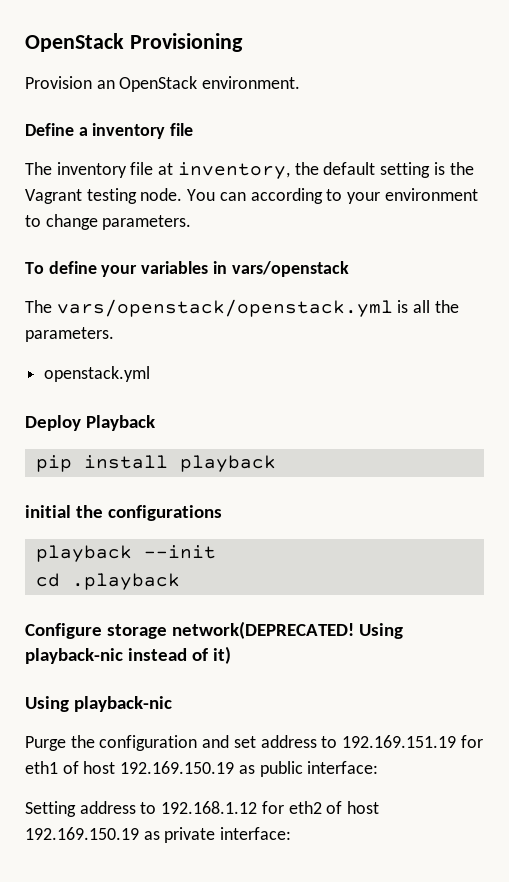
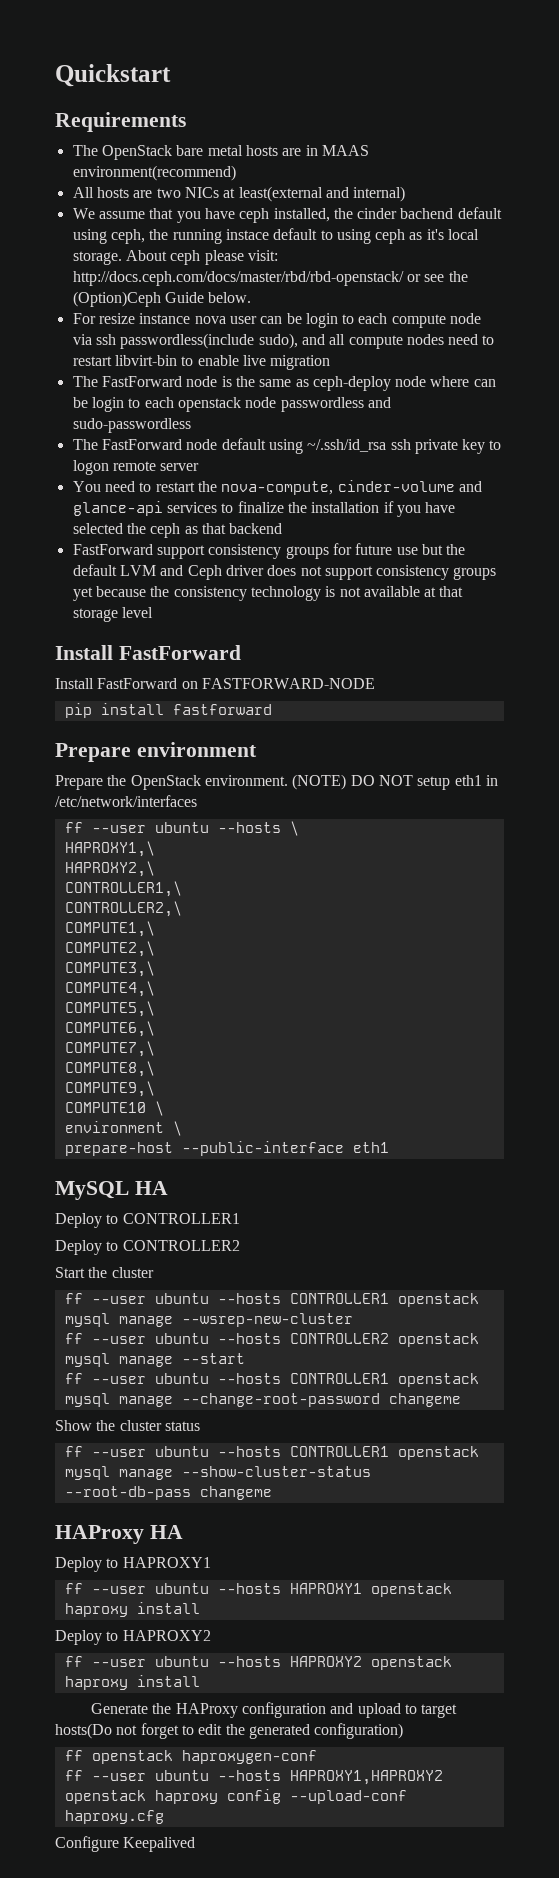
[25,33,243,52] [25,76,301,92] [25,123,194,139] [25,162,474,179] [25,188,478,204] [25,214,192,230] [25,261,349,277] [25,299,459,317] [25,327,114,342] [44,366,151,382] [25,415,156,431] [35,455,276,472] [25,505,223,521] [35,545,216,562] [35,573,180,590] [25,621,404,639] [25,646,232,664] [25,696,173,712] [25,735,483,751] [25,761,379,777] [25,801,380,817] [25,827,292,843] OpenStack Provisioning // Provision an OpenStack environment. // Define a inventory file // The inventory file at inventory, the default setting is the Vagrant testing node. You can according to your environment to change parameters. // To define your variables in vars/openstack // The vars/openstack/openstack.yml is all the parameters. // openstack.yml // Deploy Playback // pip install playback // initial the configurations // playback --init // cd .playback // Configure storage network(DEPRECATED! Using playback-nic instead of it) // Using playback-nic // Purge the configuration and set address to 192.169.151.19 for eth1 of host 192.169.150.19 as public interface: // Setting address to 192.168.1.12 for eth2 of host 192.169.150.19 as private interface: -> [55,64,171,87] [55,112,186,132] [72,145,369,160] [72,165,236,181] [72,186,406,202] [72,207,502,223] [72,228,480,244] [72,250,278,265] [72,271,468,286] [72,291,252,307] [72,313,482,328] [72,333,495,349] [72,355,331,370] [72,376,496,391] [72,397,391,412] [72,418,191,433] [72,438,502,454] [72,460,200,475] [72,480,482,495] [72,501,456,517] [72,523,283,538] [72,543,466,559] [72,564,497,580] [72,586,464,601] [72,607,153,622] [55,645,241,660] [55,678,375,689] [64,703,272,718] [55,742,257,762] [55,774,498,790] [55,795,197,807] [64,821,299,836] [64,841,155,857] [64,861,155,877] [64,881,182,897] [64,901,182,917] [64,921,155,937] [64,941,155,957] [64,961,155,977] [64,981,155,997] [64,1001,155,1017] [64,1021,155,1037] [64,1041,155,1057] [64,1061,155,1077] [64,1081,155,1097] [64,1101,164,1116] [64,1121,182,1136] [64,1141,389,1156] [55,1181,168,1200] [55,1213,240,1228] [55,1240,240,1255] [55,1267,154,1278] [64,1293,479,1307] [64,1313,353,1327] [64,1333,479,1347] [64,1353,245,1367] [64,1373,479,1387] [64,1393,461,1407] [55,1420,200,1431] [64,1446,479,1460] [64,1466,371,1480] [64,1486,272,1500] [55,1525,183,1544] [55,1557,211,1572] [64,1583,452,1597] [64,1602,200,1617] [55,1630,211,1645] [64,1656,452,1670] [64,1675,200,1690] [91,1702,458,1718] [55,1723,404,1739] [64,1750,317,1764] [64,1770,443,1785] [64,1789,407,1804] [64,1810,164,1824] [55,1836,196,1852] Quickstart // Requirements // The OpenStack bare metal hosts are in MAAS environment(recommend) // All hosts are two NICs at least(external and internal) // We assume that you have ceph installed, the cinder bachend default using ceph, the running instace default to using ceph as it's local storage. About ceph please visit: http://docs.ceph.com/docs/master/rbd/rbd-openstack/ or see the (Option)Ceph Guide below. // For resize instance nova user can be login to each compute node via ssh passwordless(include sudo), and all compute nodes need to restart libvirt-bin to enable live migration // The FastForward node is the same as ceph-deploy node where can be login to each openstack node passwordless and sudo-passwordless // The FastForward node default using ~/.ssh/id_rsa ssh private key to logon remote server // You need to restart the nova-compute, cinder-volume and glance-api services to finalize the installation if you have selected the ceph as that backend // FastForward support consistency groups for future use but the default LVM and Ceph driver does not support consistency groups yet because the consistency technology is not available at that storage level // Install FastForward // Install FastForward on FASTFORWARD-NODE // pip install fastforward // Prepare environment // Prepare the OpenStack environment. (NOTE) DO NOT setup eth1 in /etc/network/interfaces // ff --user ubuntu --hosts \ // HAPROXY1,\ // HAPROXY2,\ // CONTROLLER1,\ // CONTROLLER2,\ // COMPUTE1,\ // COMPUTE2,\ // COMPUTE3,\ // COMPUTE4,\ // COMPUTE5,\ // COMPUTE6,\ // COMPUTE7,\ // COMPUTE8,\ // COMPUTE9,\ // COMPUTE10 \ // environment \ // prepare-host --public-interface eth1 // MySQL HA // Deploy to CONTROLLER1 // Deploy to CONTROLLER2 // Start the cluster // ff --user ubuntu --hosts CONTROLLER1 openstack mysql manage --wsrep-new-cluster // ff --user ubuntu --hosts CONTROLLER2 openstack mysql manage --start // ff --user ubuntu --hosts CONTROLLER1 openstack mysql manage --change-root-password changeme // Show the cluster status // ff --user ubuntu --hosts CONTROLLER1 openstack mysql manage --show-cluster-status --root-db-pass changeme // HAProxy HA // Deploy to HAPROXY1 // ff --user ubuntu --hosts HAPROXY1 openstack haproxy install // Deploy to HAPROXY2 // ff --user ubuntu --hosts HAPROXY2 openstack haproxy install // Generate the HAProxy configuration and upload to target hosts(Do not forget to edit the generated configuration) // ff openstack haproxygen-conf // ff --user ubuntu --hosts HAPROXY1,HAPROXY2 openstack haproxy config --upload-conf haproxy.cfg // Configure Keepalived

